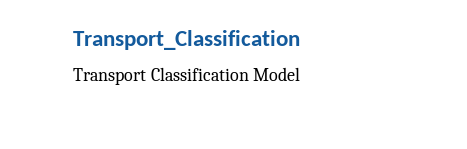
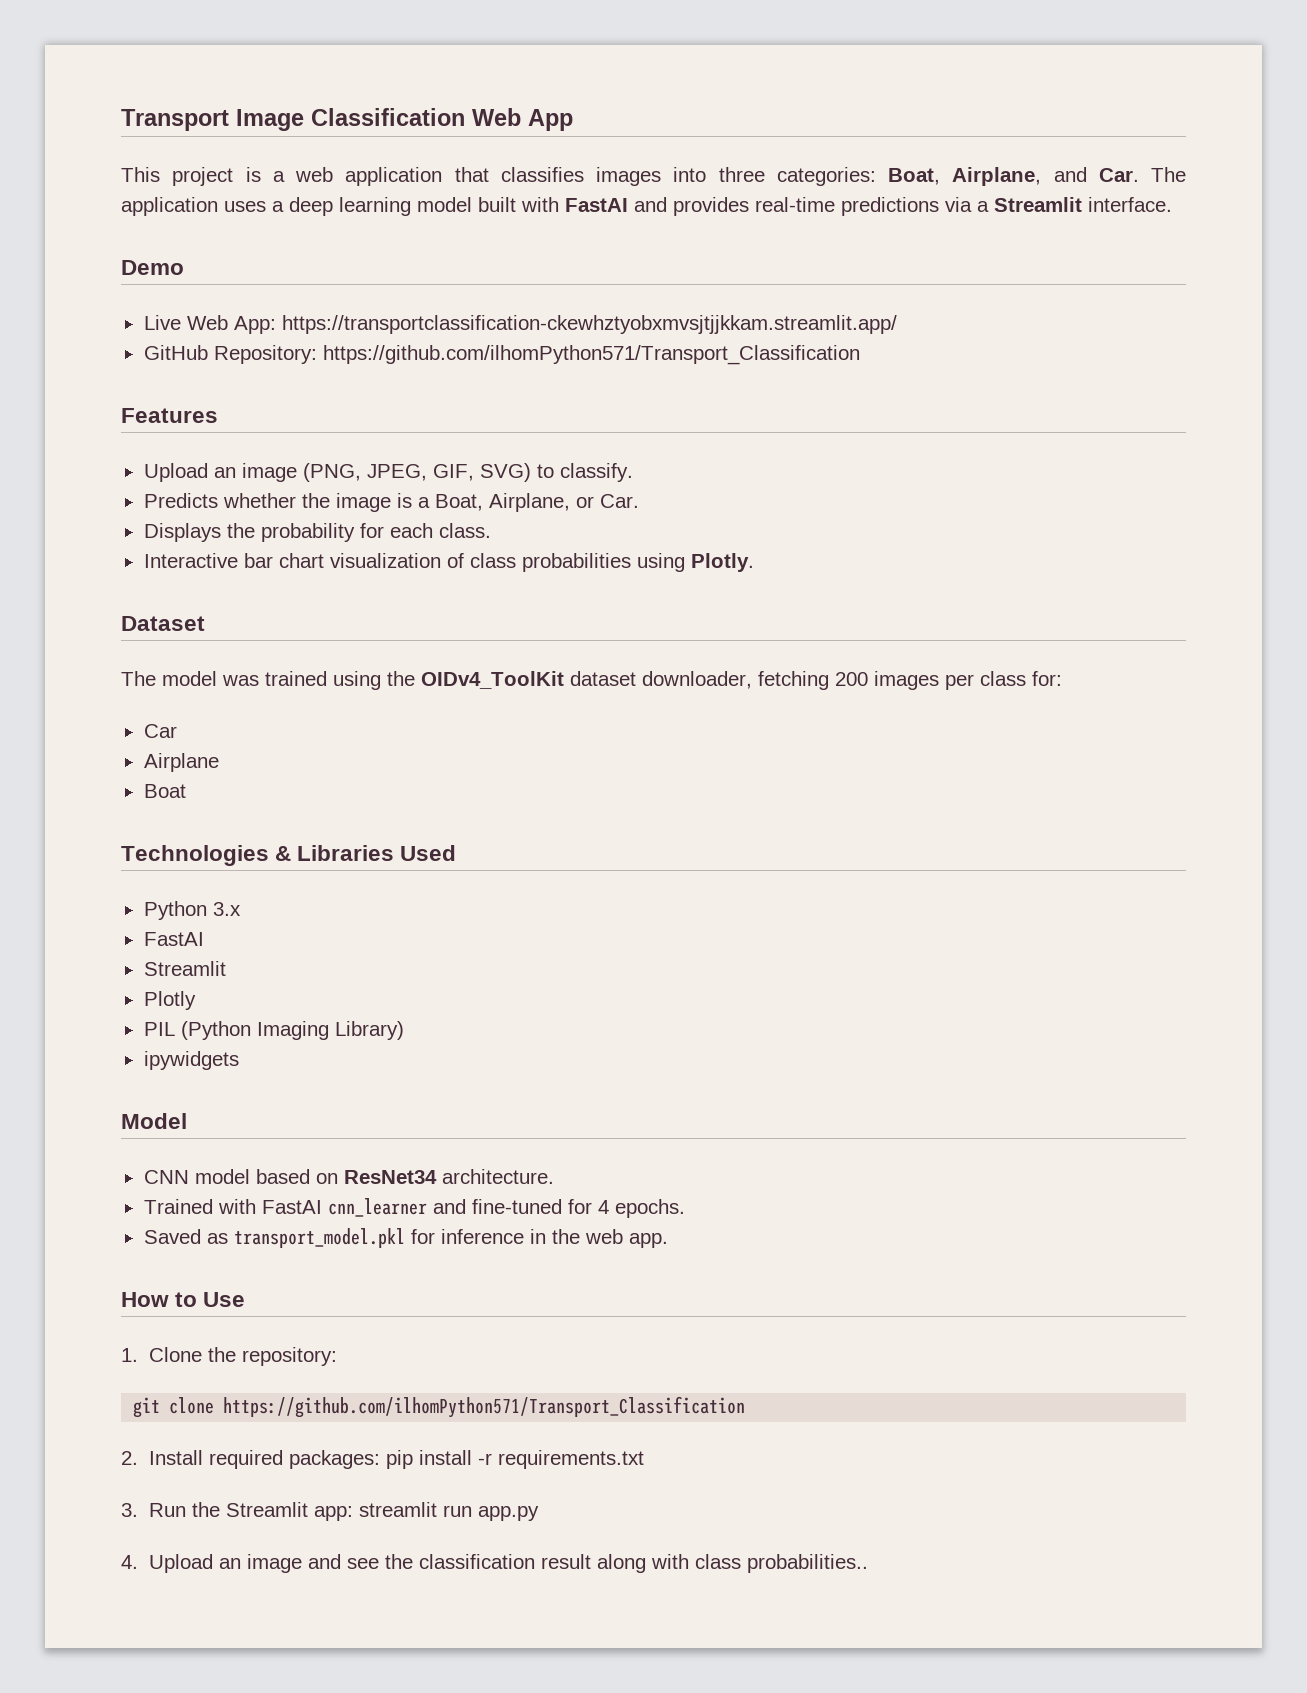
[73,30,300,50] [73,67,301,85] Transport_Classification // Transport Classification Model -> [121,108,573,131] [121,167,1186,186] [121,197,1172,216] [121,260,184,275] [143,315,897,334] [143,345,860,365] [121,408,218,423] [143,463,633,482] [143,493,639,512] [143,523,491,542] [143,553,754,572] [121,616,205,631] [121,671,1062,690] [143,724,177,738] [143,753,219,772] [143,784,186,798] [121,845,457,866] [143,901,241,920] [143,932,204,946] [143,961,226,976] [143,991,196,1010] [143,1021,404,1040] [143,1051,239,1070] [121,1113,187,1129] [143,1169,554,1184] [143,1198,685,1218] [143,1228,668,1248] [121,1292,246,1307] [121,1347,337,1366] [133,1396,746,1418] [121,1450,644,1469] [121,1502,539,1521] [121,1554,868,1573] Transport Image Classification Web App // This project is a web application that classifies images into three categories: Boat, Airplane, and Car. The application uses a deep learning model built with FastAI and provides real-time predictions via a Streamlit interface. // Demo // Live Web App: https://transportclassification-ckewhztyobxmvsjtjjkkam.streamlit.app/ // GitHub Repository: https://github.com/ilhomPython571/Transport_Classification // Features // Upload an image (PNG, JPEG, GIF, SVG) to classify. // Predicts whether the image is a Boat, Airplane, or Car. // Displays the probability for each class. // Interactive bar chart visualization of class probabilities using Plotly. // Dataset // The model was trained using the OIDv4_ToolKit dataset downloader, fetching 200 images per class for: // Car // Airplane // Boat // Technologies & Libraries Used // Python 3.x // FastAI // Streamlit // Plotly // PIL (Python Imaging Library) // ipywidgets // Model // CNN model based on ResNet34 architecture. // Trained with FastAI cnn_learner and fine-tuned for 4 epochs. // Saved as transport_model.pkl for inference in the web app. // How to Use // 1. Clone the repository: // git clone https://github.com/ilhomPython571/Transport_Classification // 2. Install required packages: pip install -r requirements.txt // 3. Run the Streamlit app: streamlit run app.py // 4. Upload an image and see the classification result along with class probabilities..

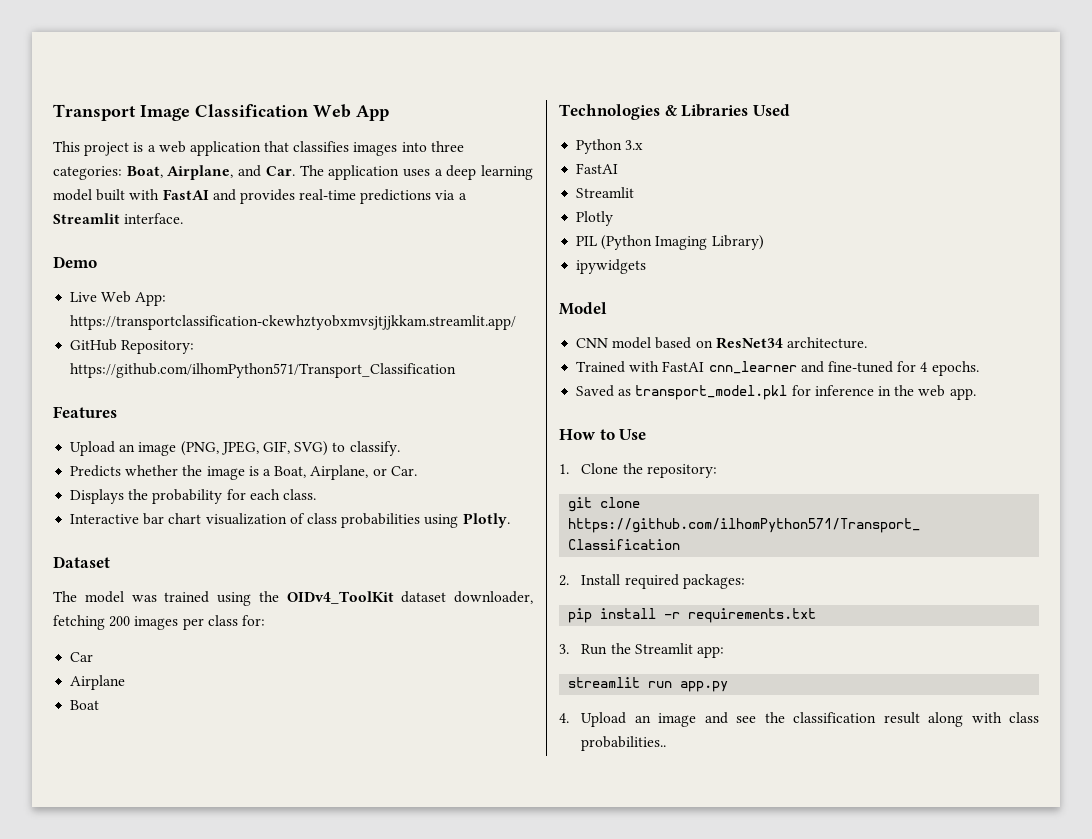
(380, 1459) none -> (745, 581) //
(353, 1513) none -> (724, 652) //

